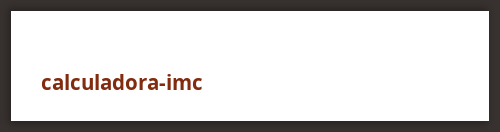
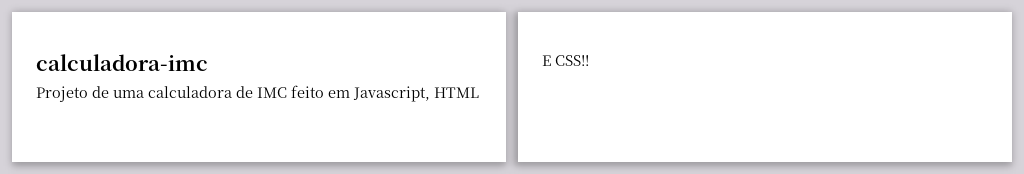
(203, 82) none -> [36,85,479,102] [542,55,589,66] // Projeto de uma calculadora de IMC feito em Javascript, HTML E CSS!!

